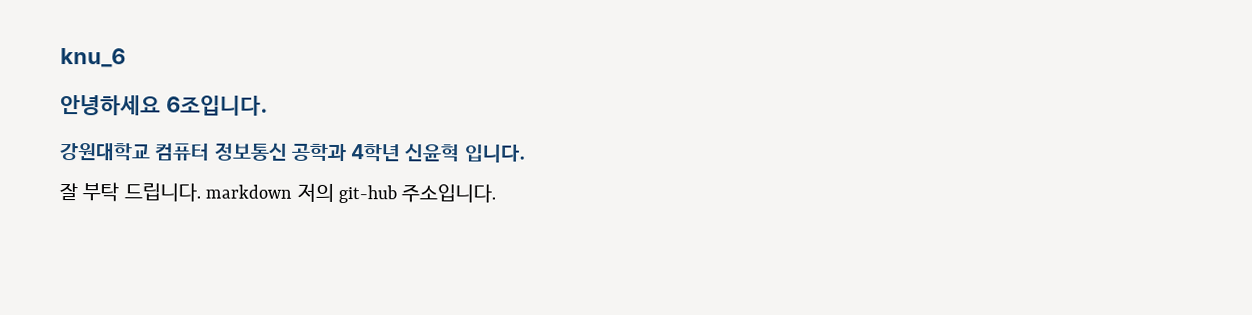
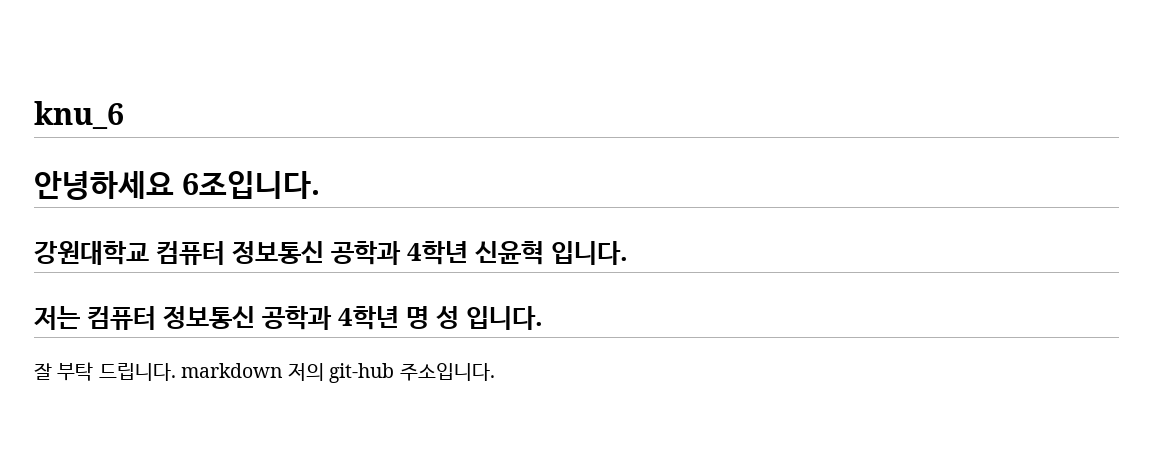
(527, 153) none -> [34,306,544,330] // 저는 컴퓨터 정보통신 공학과 4학년 명 성 입니다.

